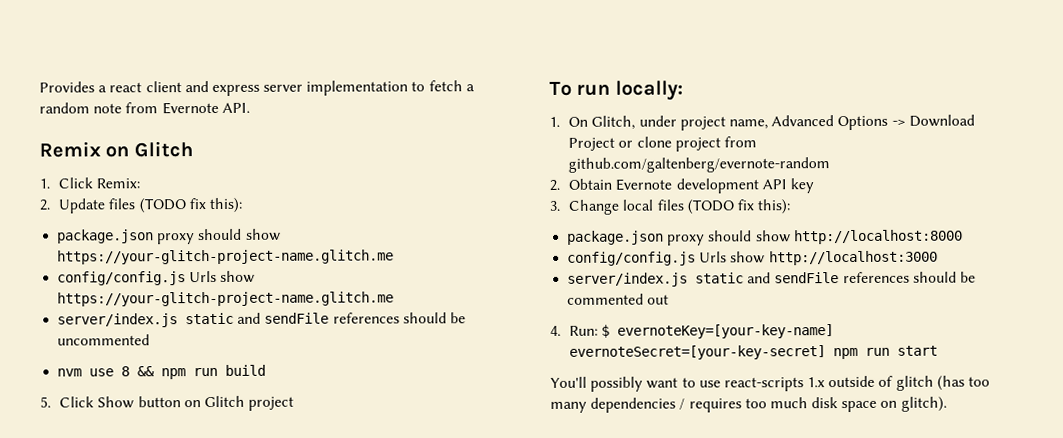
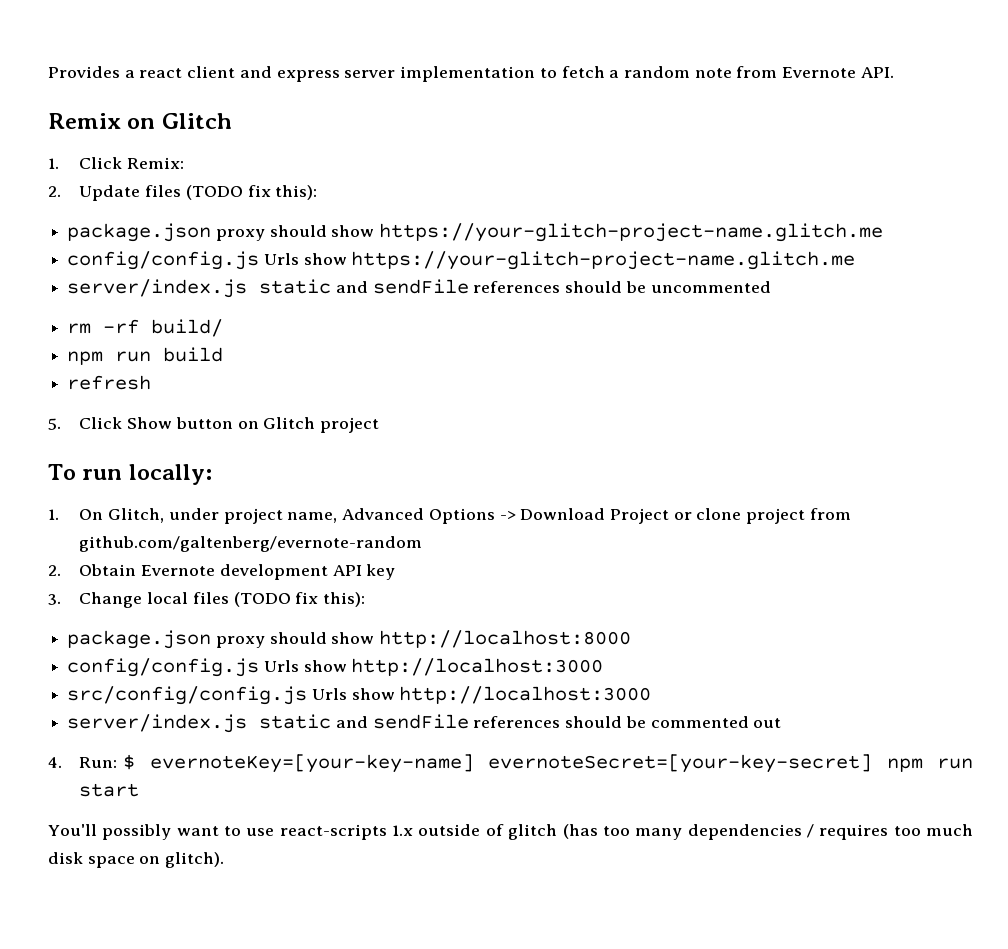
[57,366,156,377] nvm use 8 && -> [67,319,224,337] rm -rf build/ //
(267, 370) none -> [67,375,152,390] // refresh
(938, 258) none -> [67,686,652,705] // src/config/config.js Urls show http://localhost:3000

